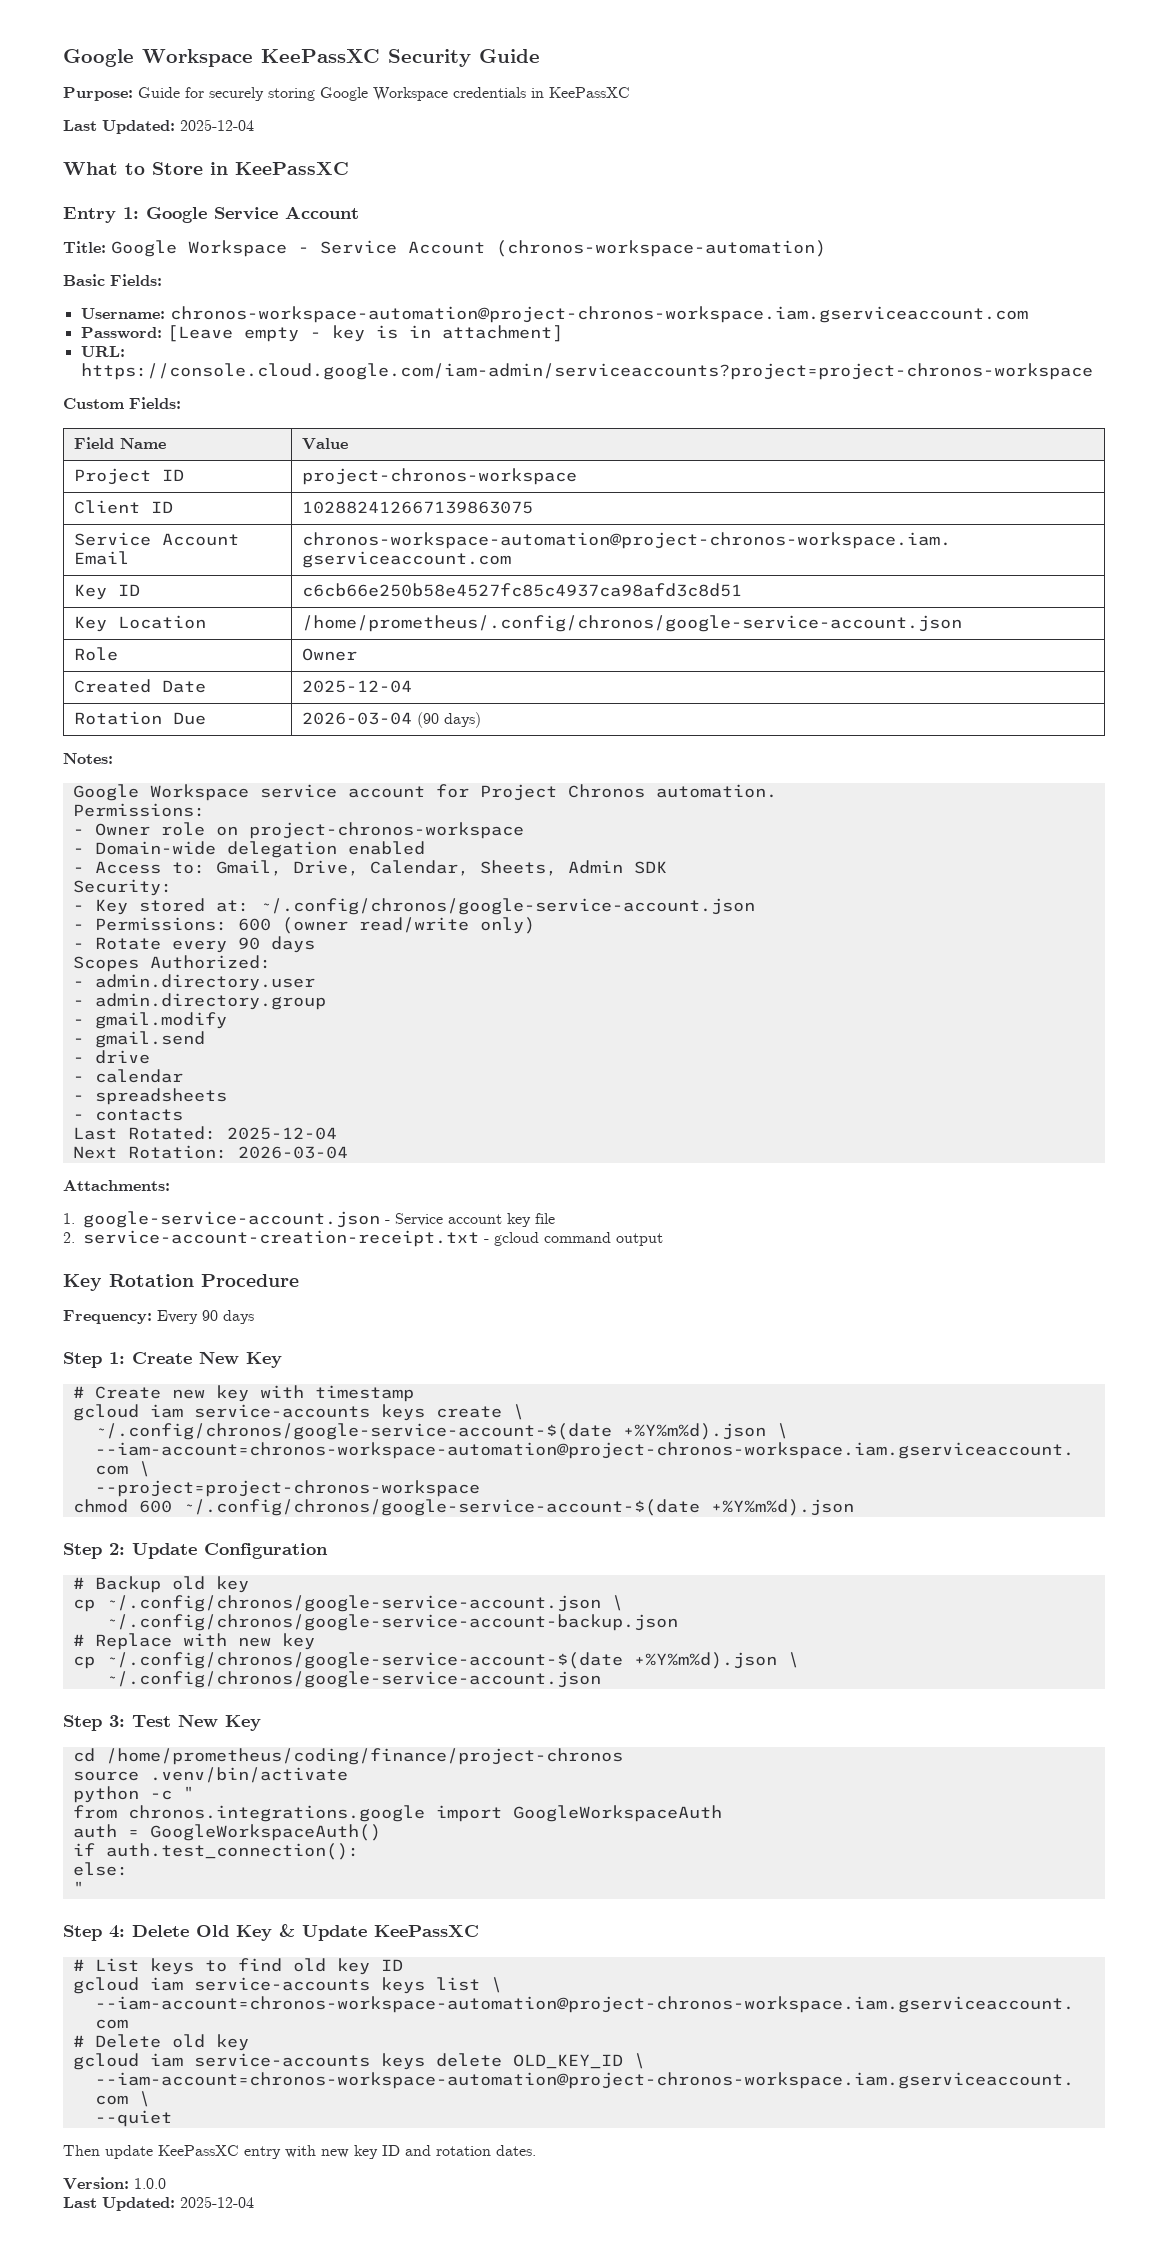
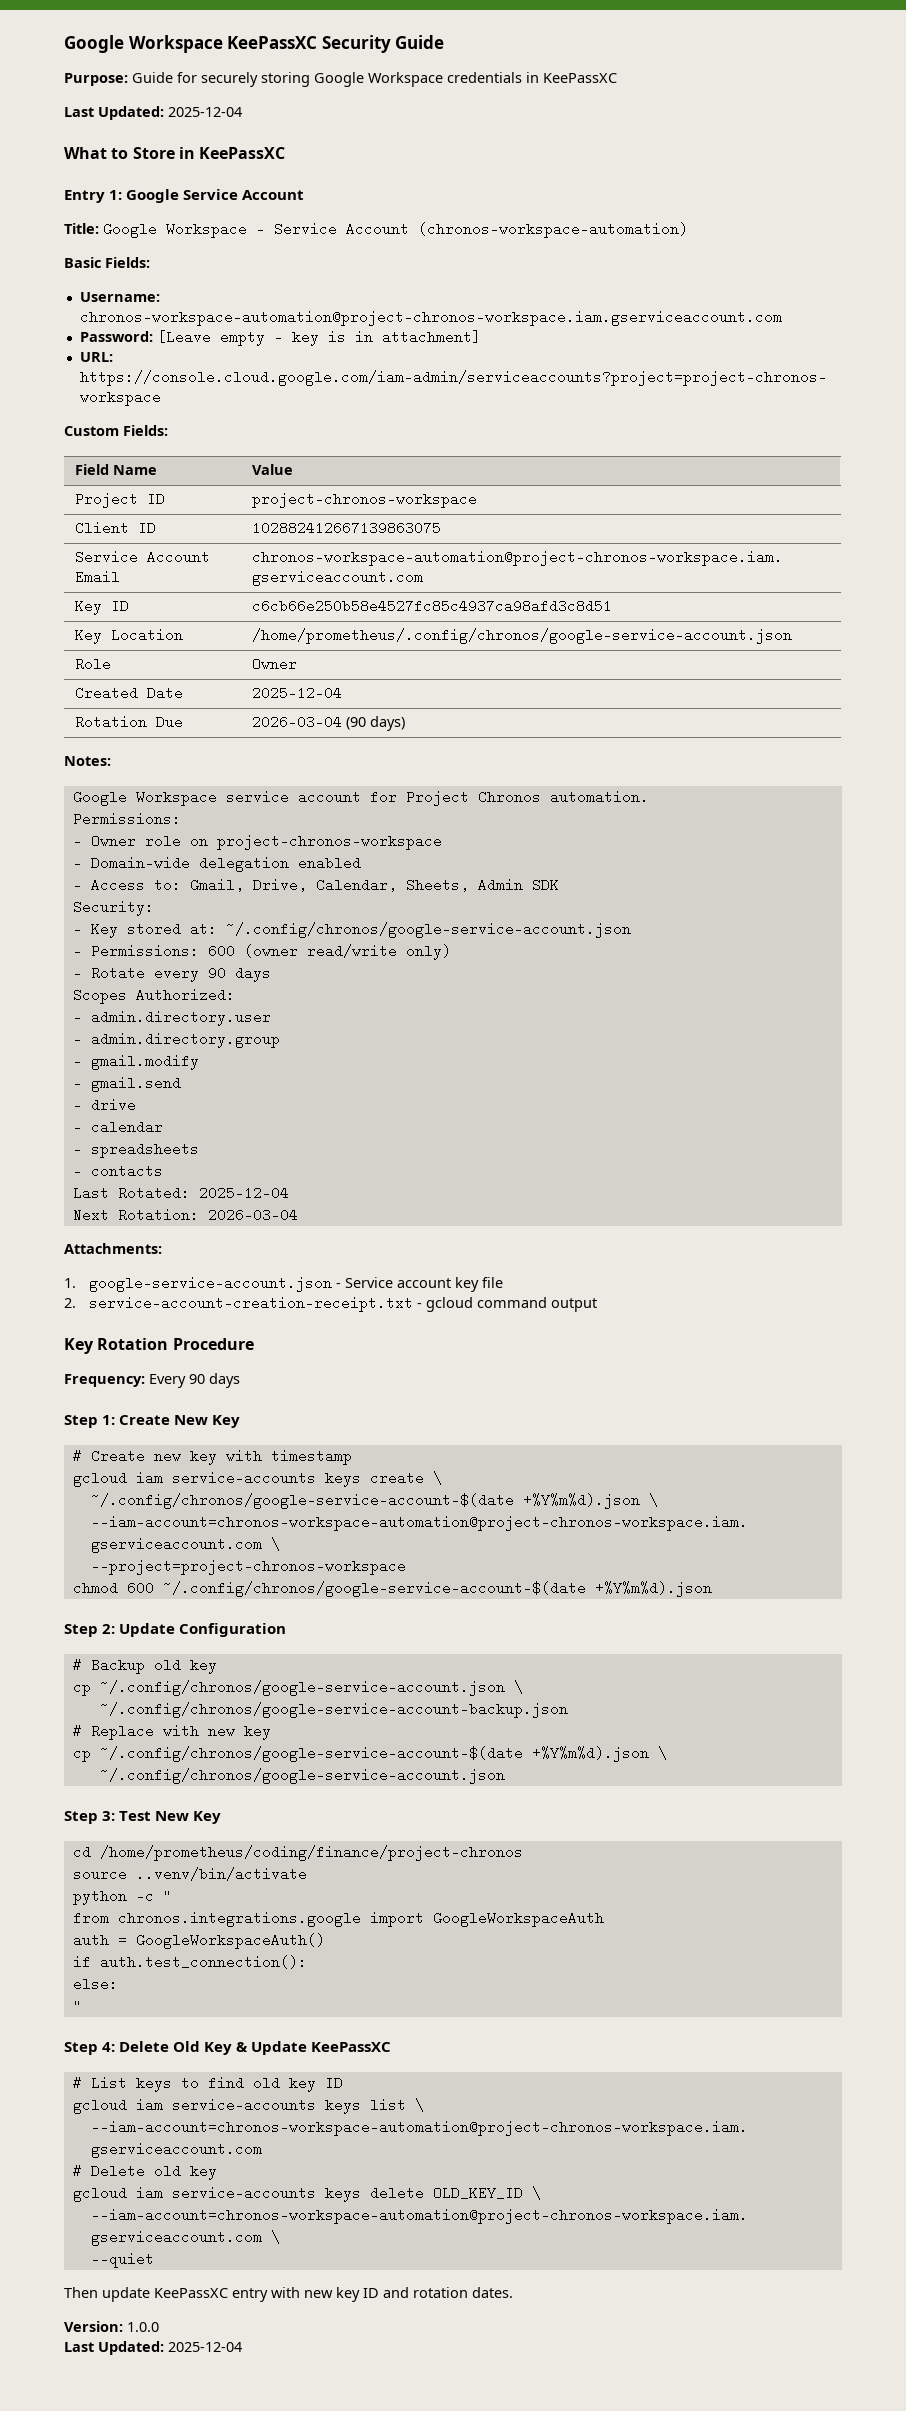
[149,1767,348,1783] .venv/bin/activate -> [135,1867,307,1881] ..venv/bin/activate

